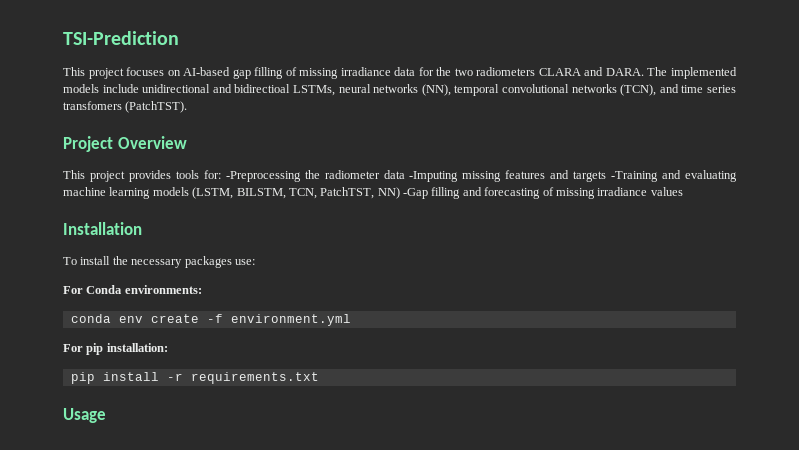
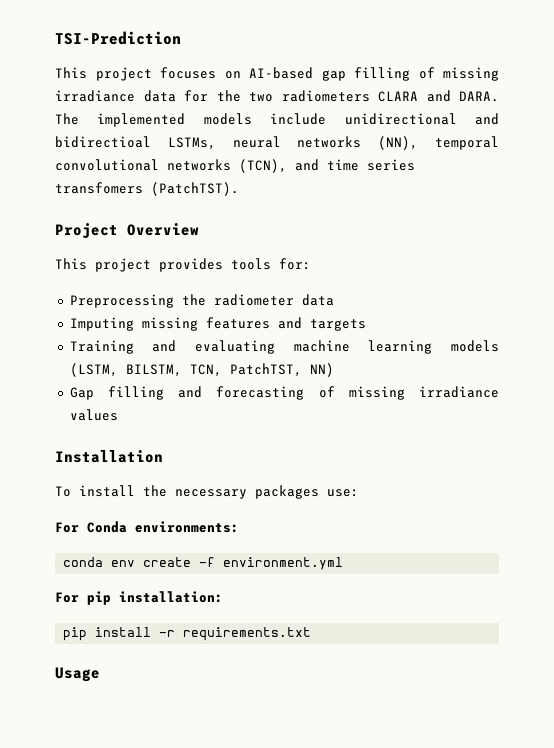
[225,171,301,182] -Preprocessing -> [69,294,174,308] // Preprocessing
[409,171,459,182] -Imputing -> [69,317,134,331] // Imputing
[611,171,659,182] -Training -> [69,340,134,354] // Training
[403,188,428,199] -Gap -> [69,387,94,400] // Gap

